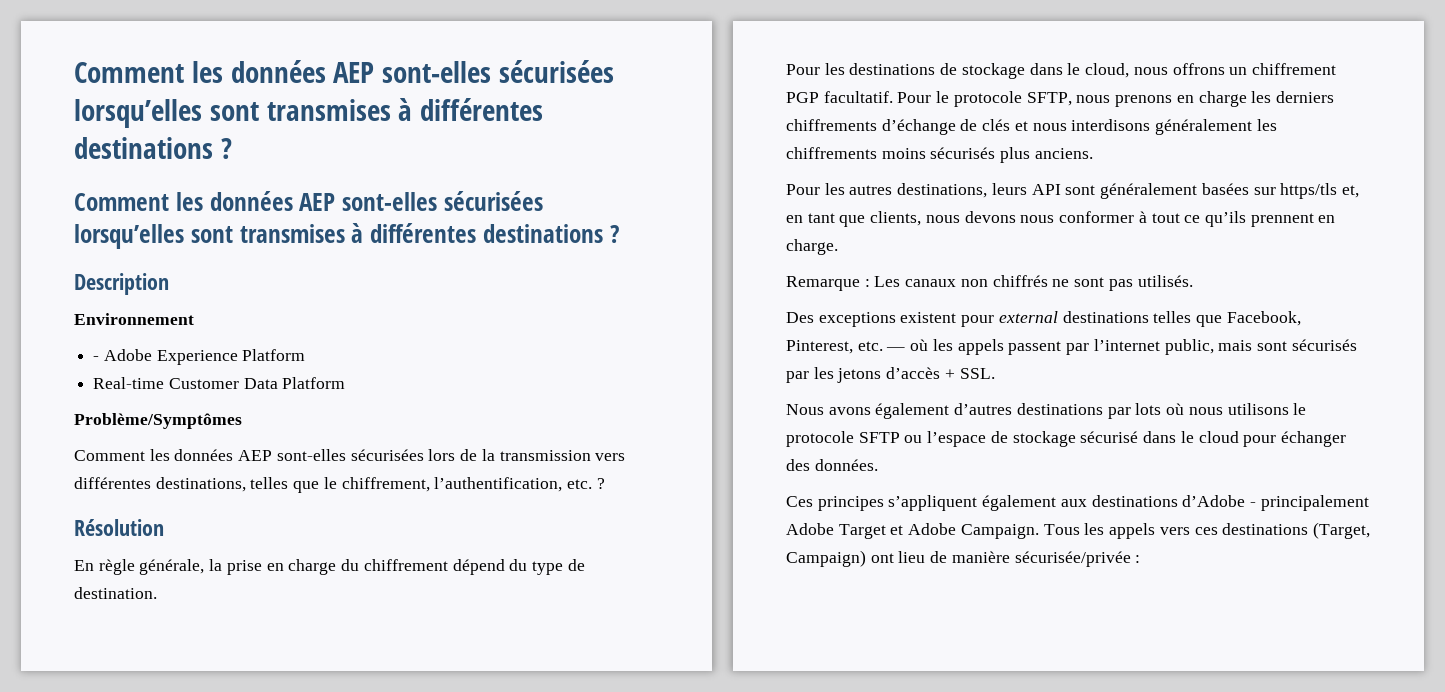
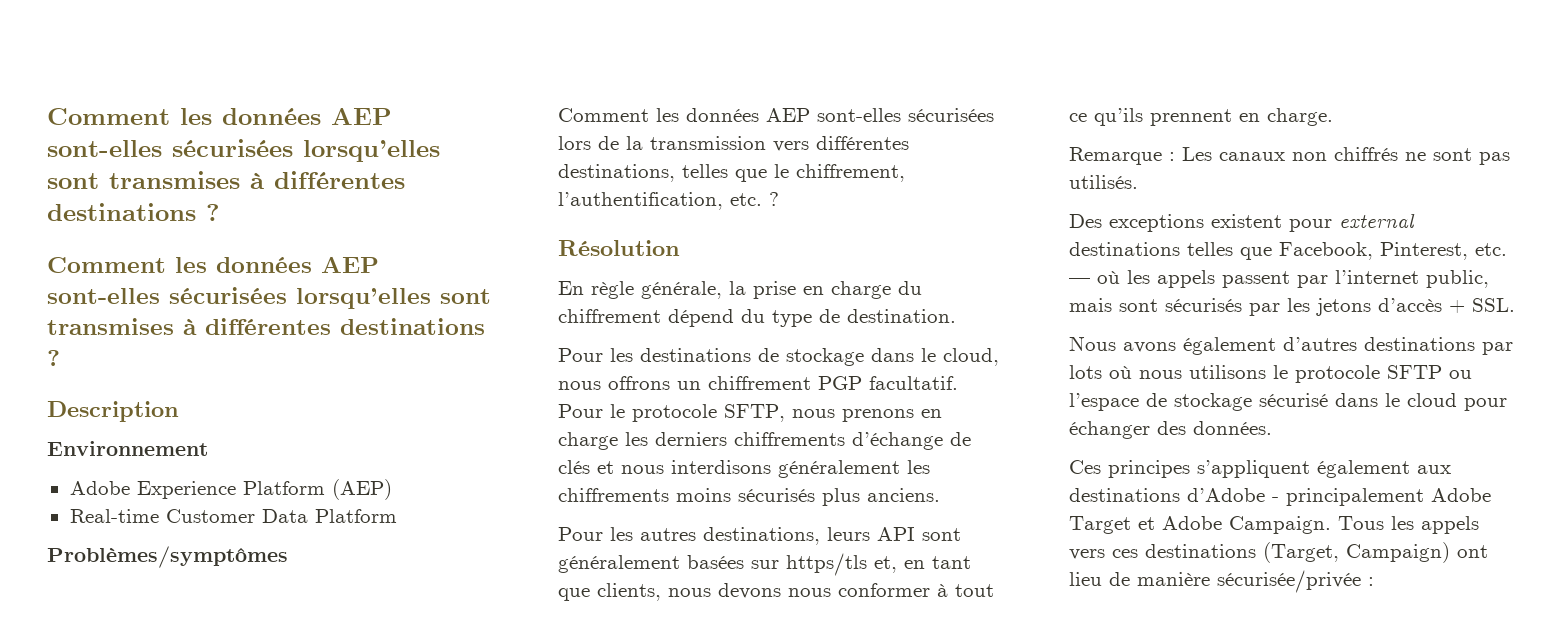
[93,356,100,361] - -> (208, 448) none
(306, 355) none -> [331,479,392,500] (AEP)
[74,413,242,429] Problème/Symptômes -> [47,546,288,568] Problèmes/symptômes

